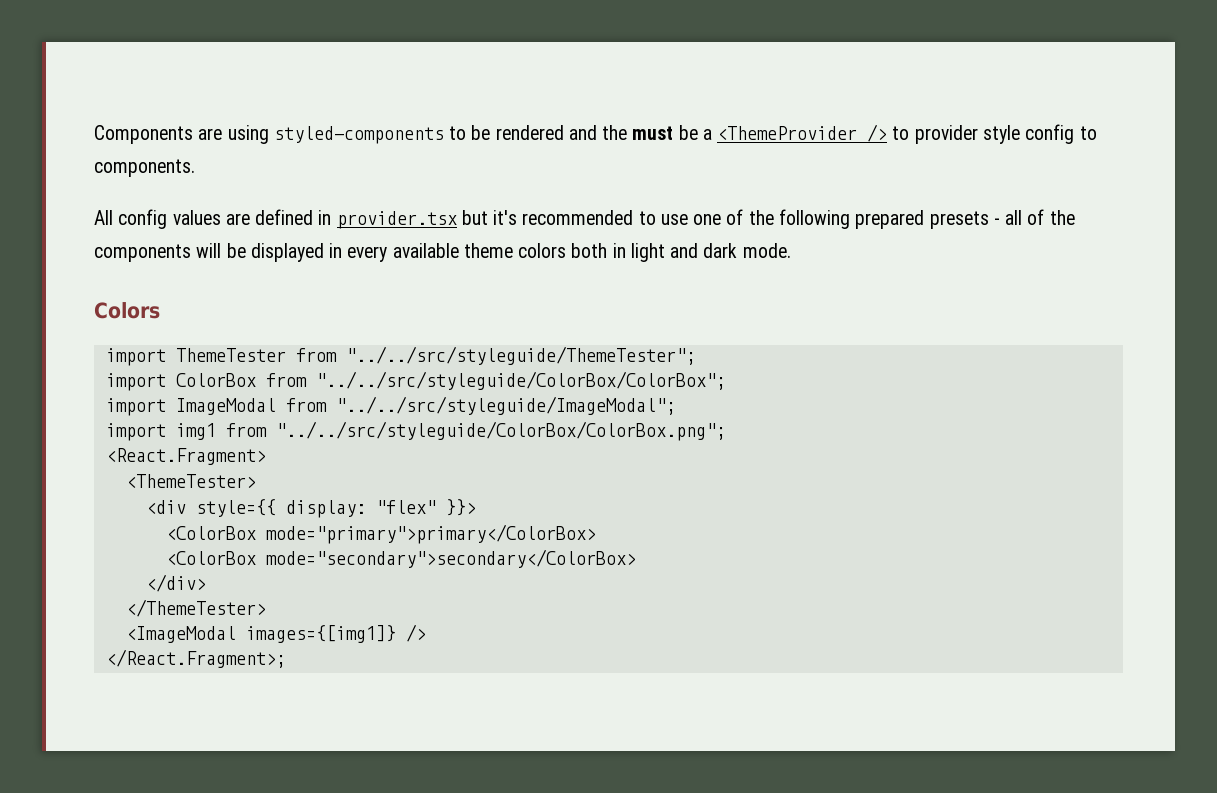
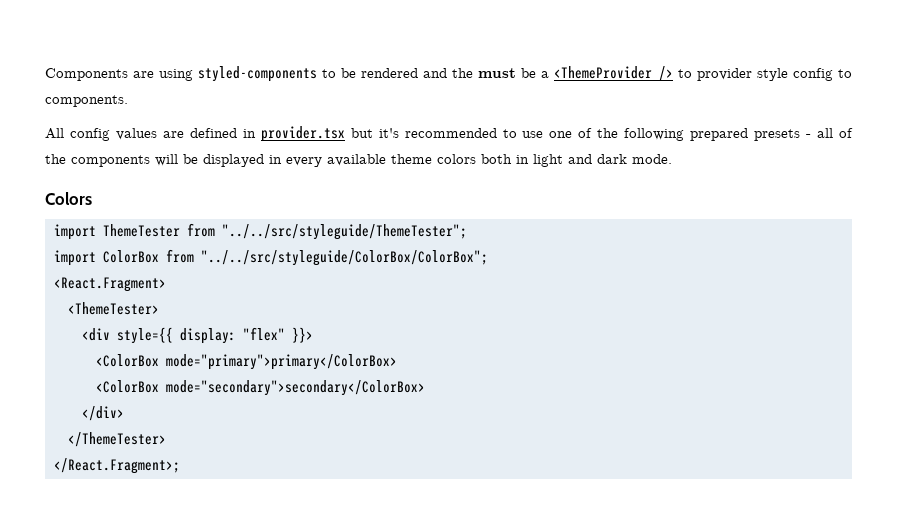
[105,396,676,416] [105,421,726,441] // import ImageModal from "../../src/styleguide/ImageModal"; // import img1 from "../../src/styleguide/ColorBox/ColorBox.png"; -> (488, 258) none
[125,624,426,643] // <ImageModal images={[img1]} /> -> (166, 439) none

